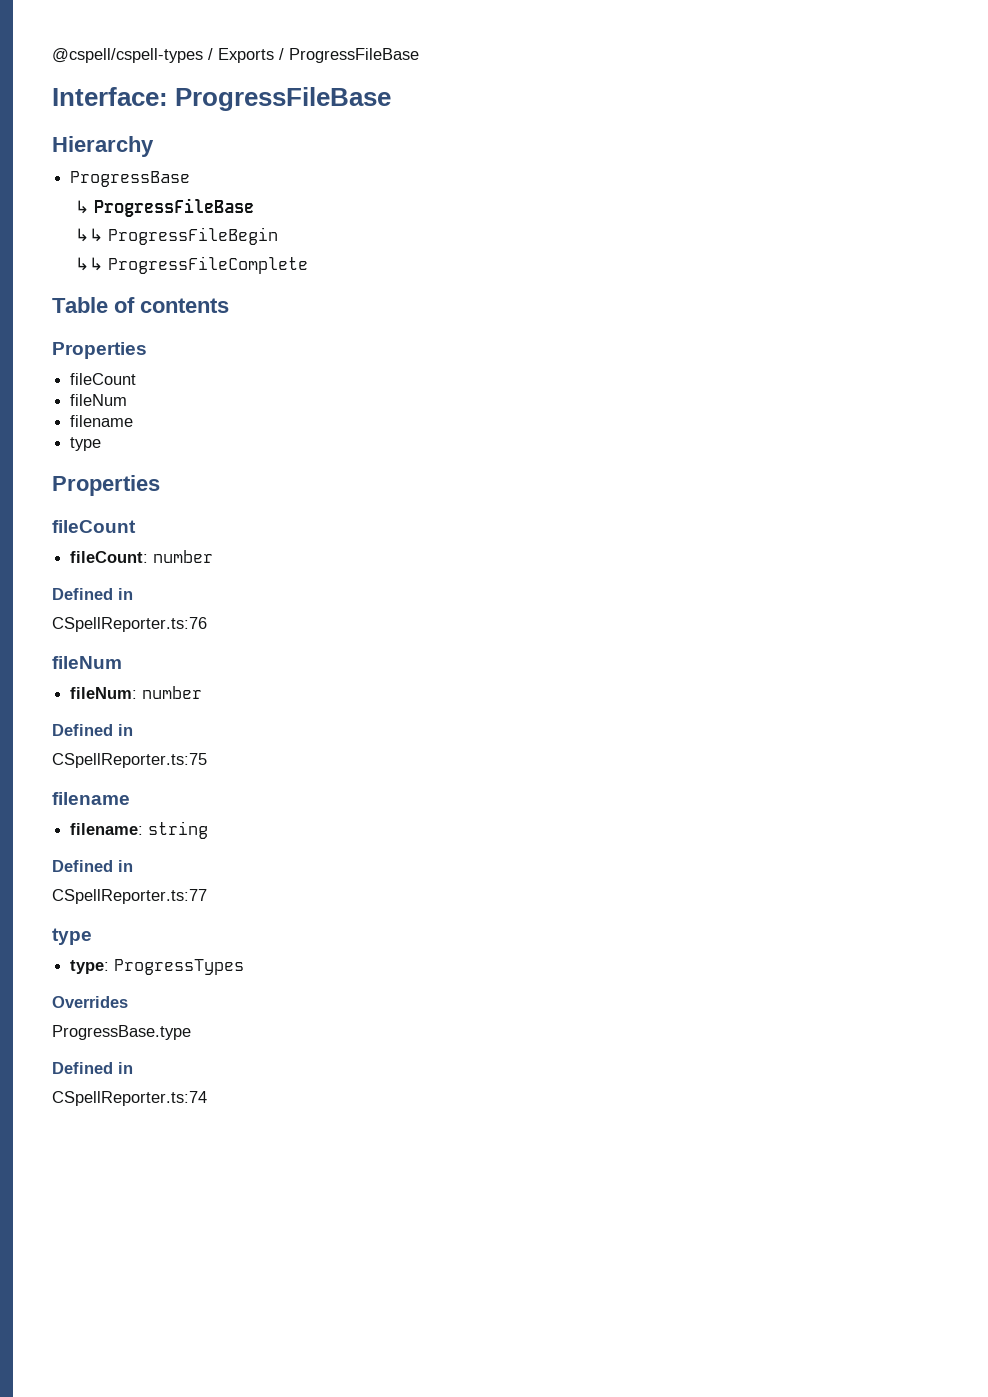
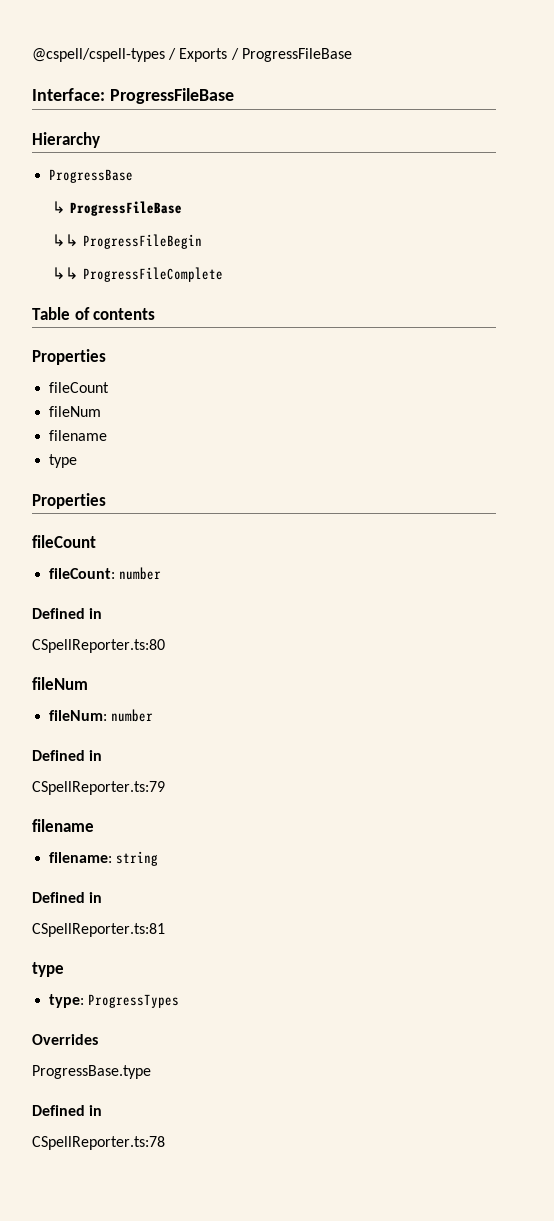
[52,617,207,632] CSpellReporter.ts:76 -> [32,639,165,653] CSpellReporter.ts:80
[52,753,207,768] CSpellReporter.ts:75 -> [32,781,165,795] CSpellReporter.ts:79
[52,889,207,904] CSpellReporter.ts:77 -> [32,923,165,937] CSpellReporter.ts:81
[52,1091,207,1106] CSpellReporter.ts:74 -> [32,1136,165,1150] CSpellReporter.ts:78

